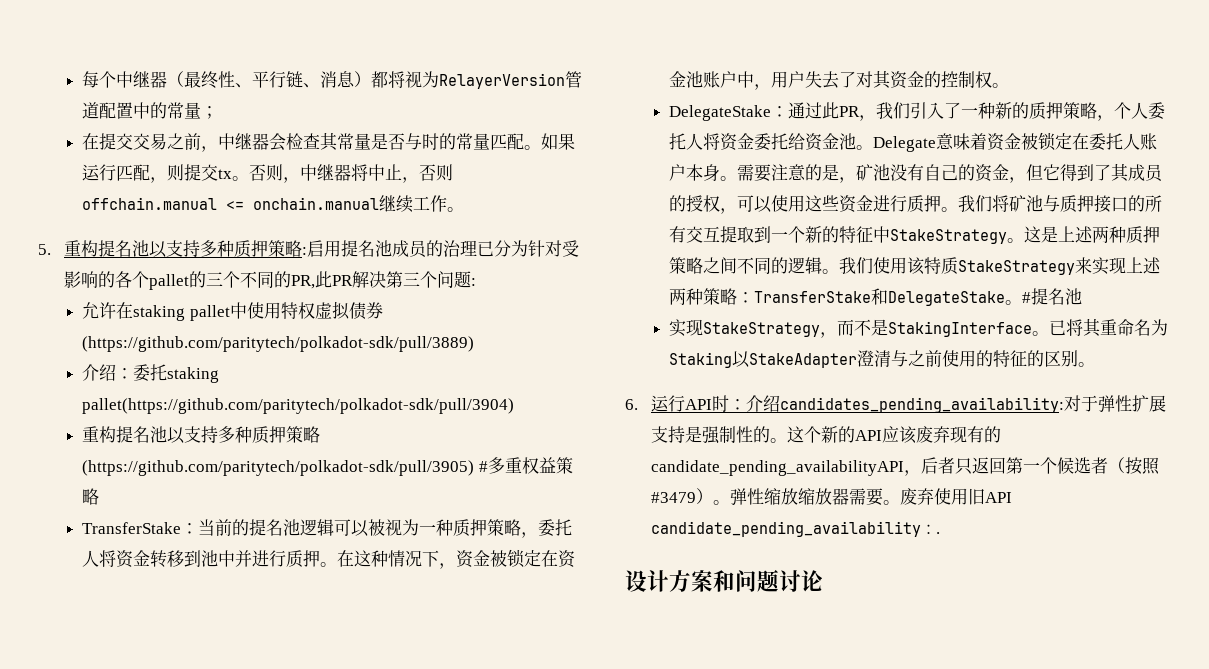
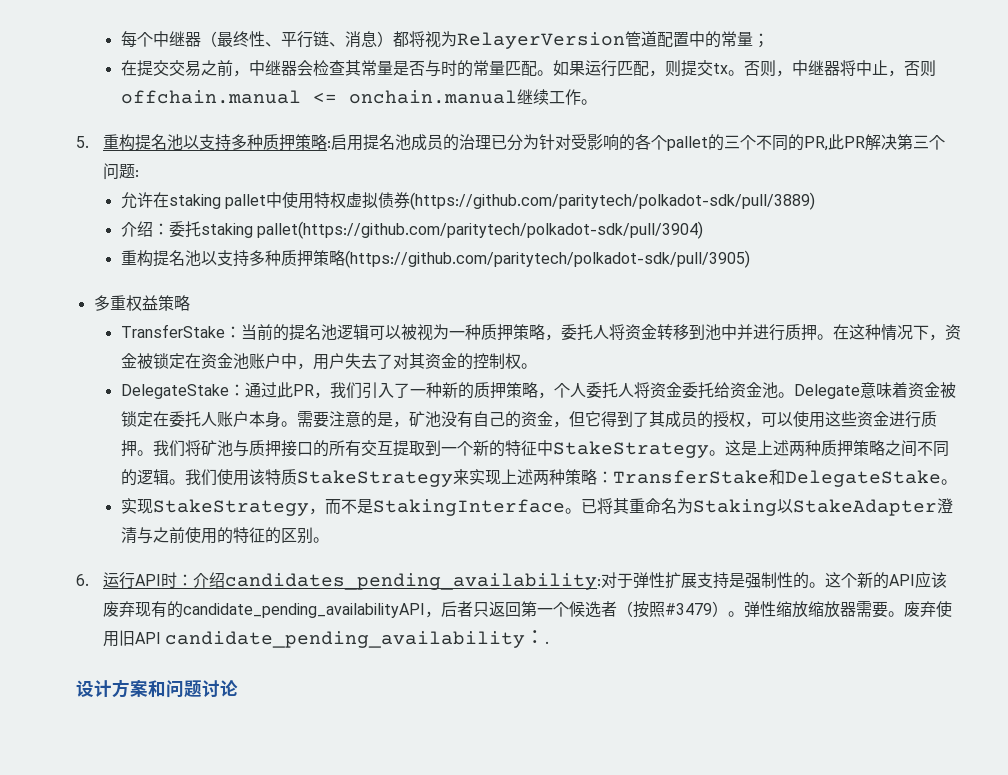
[479,461,489,472] # -> (750, 259) //
[1022,288,1083,305] #提名池 -> (957, 482) none

